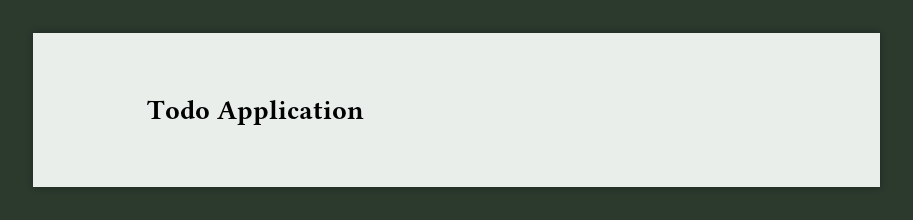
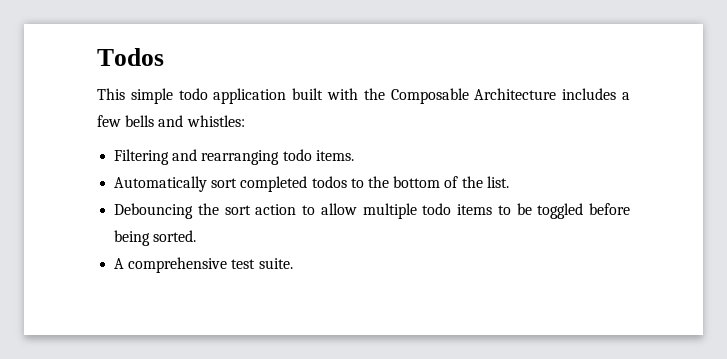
[147,100,365,125] Todo Application -> [97,48,164,66] [97,88,630,104] [97,115,245,127] [114,149,354,165] [114,176,509,192] [114,203,630,219] [114,230,197,246] [114,257,293,273] Todos // This simple todo application built with the Composable Architecture includes a few bells and whistles: // Filtering and rearranging todo items. // Automatically sort completed todos to the bottom of the list. // Debouncing the sort action to allow multiple todo items to be toggled before being sorted. // A comprehensive test suite.

